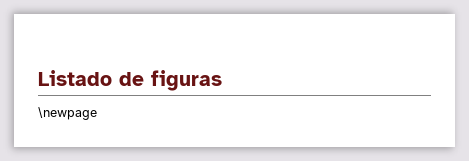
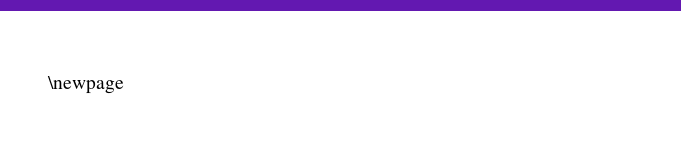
[38,70,222,91] Listado de figuras // -> (47, 85) none

